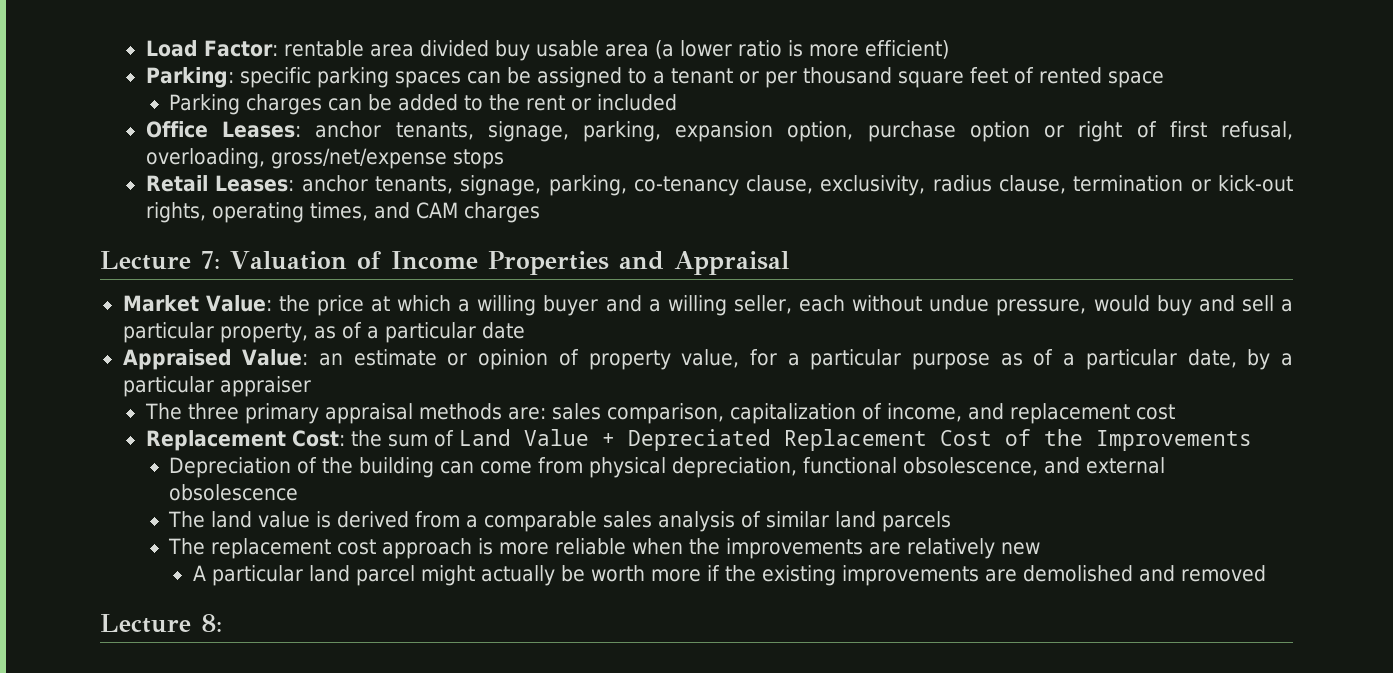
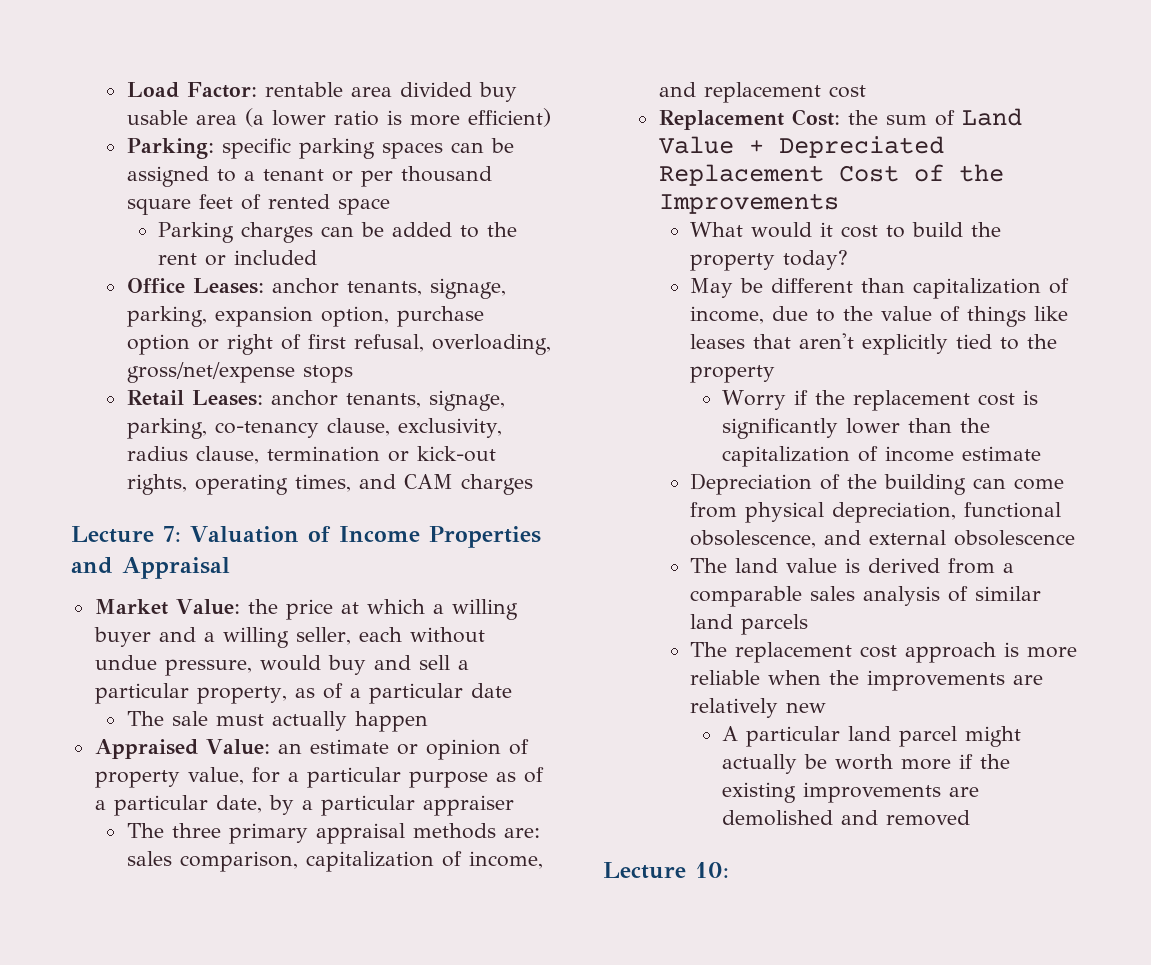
(525, 330) none -> [126,711,428,732] // The sale must actually happen
(1252, 440) none -> [690,222,1002,238] [690,250,849,271] [690,278,1070,299] [690,306,1069,327] [690,333,1058,355] [690,365,776,383] [722,390,1039,411] [722,418,991,439] [722,446,1042,467] // What would it cost to build the property today? // May be different than capitalization of income, due to the value of things like leases that aren't explicitly tied to the property // Worry if the replacement cost is significantly lower than the capitalization of income estimate
[201,614,222,632] 8: -> [695,862,729,878] 10:

